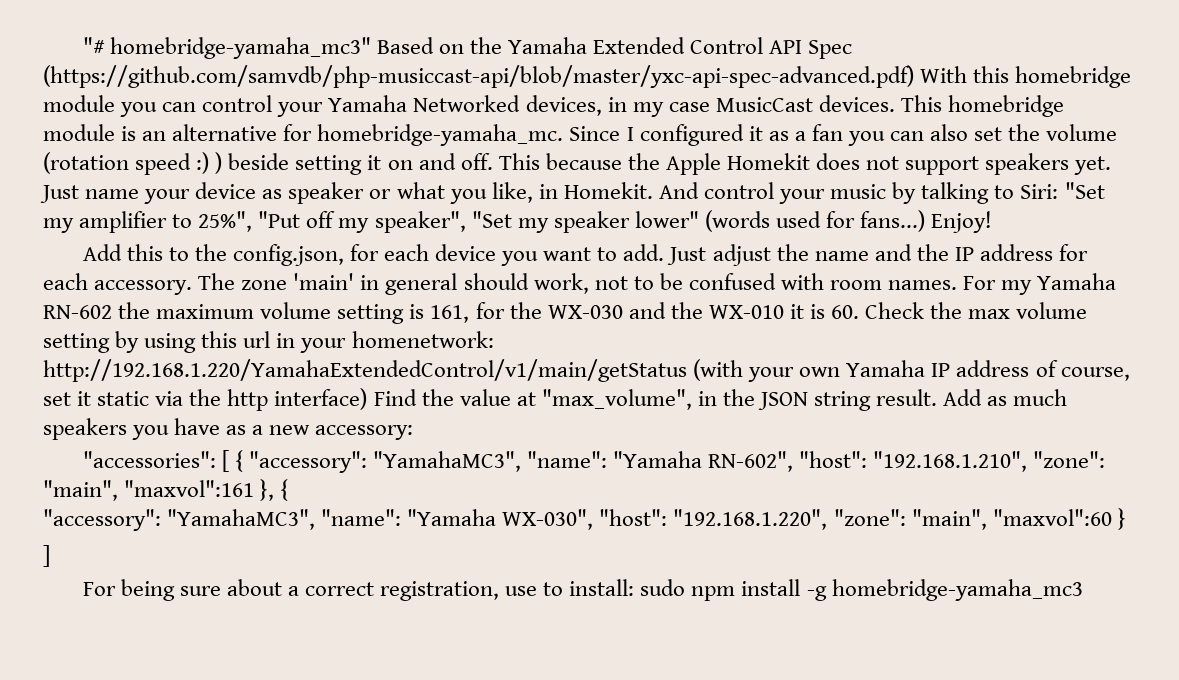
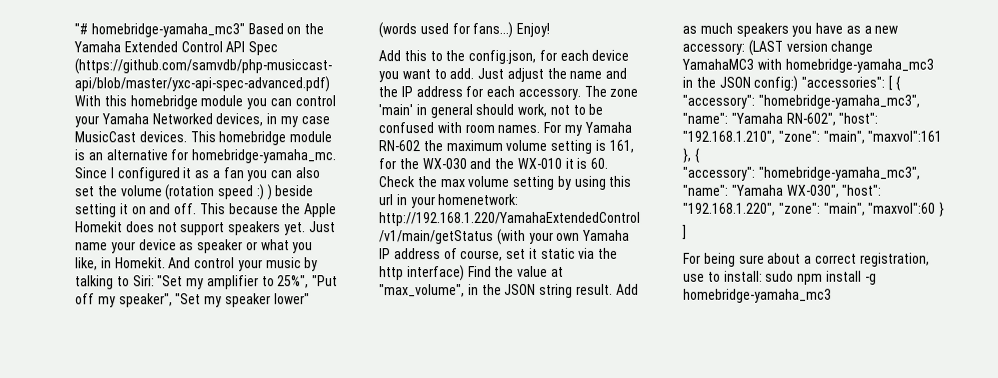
(414, 432) // -> [747,39,874,56] [681,58,934,73] [682,75,799,92] (LAST version change YamahaMC3 with homebridge-yamaha_mc3 in the JSON config:)
[372,451,521,472] "YamahaMC3", -> [757,94,920,109] "homebridge-yamaha_mc3",
[167,509,316,530] "YamahaMC3", -> [757,166,920,181] "homebridge-yamaha_mc3",

